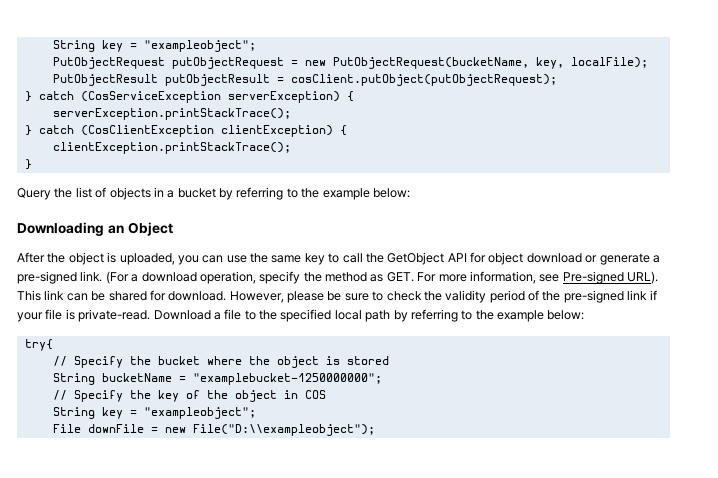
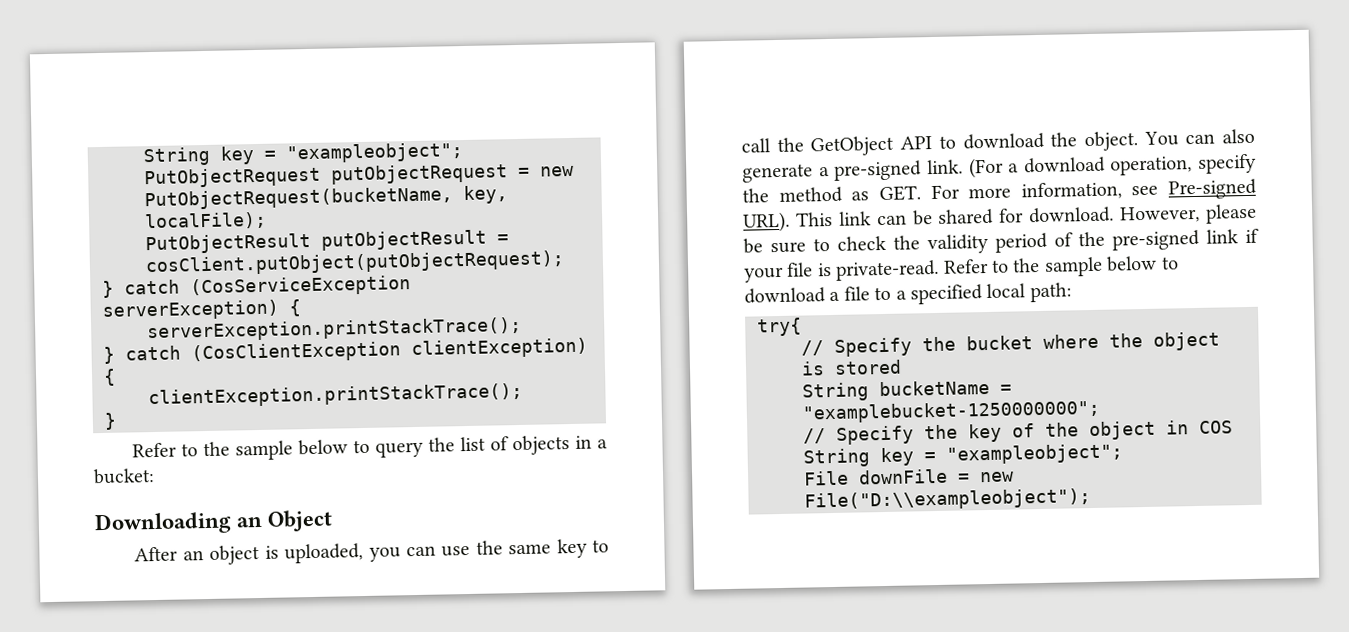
[17,188,51,200] Query -> [132,439,425,461] Refer to the sample below to query
[177,187,410,200] bucket by referring to the example below: -> [93,468,155,485] bucket:
[47,253,66,263] the -> [182,550,204,561] an
[470,252,598,265] for object download or -> [938,128,1255,152] to download the object. You can also
[153,310,211,320] Download -> [942,255,1179,277] [744,287,826,304] Refer to the sample below to download
[259,310,277,320] the -> [895,290,907,300] a
[365,309,585,322] path by referring to the example below: -> [1029,282,1072,303] path:

